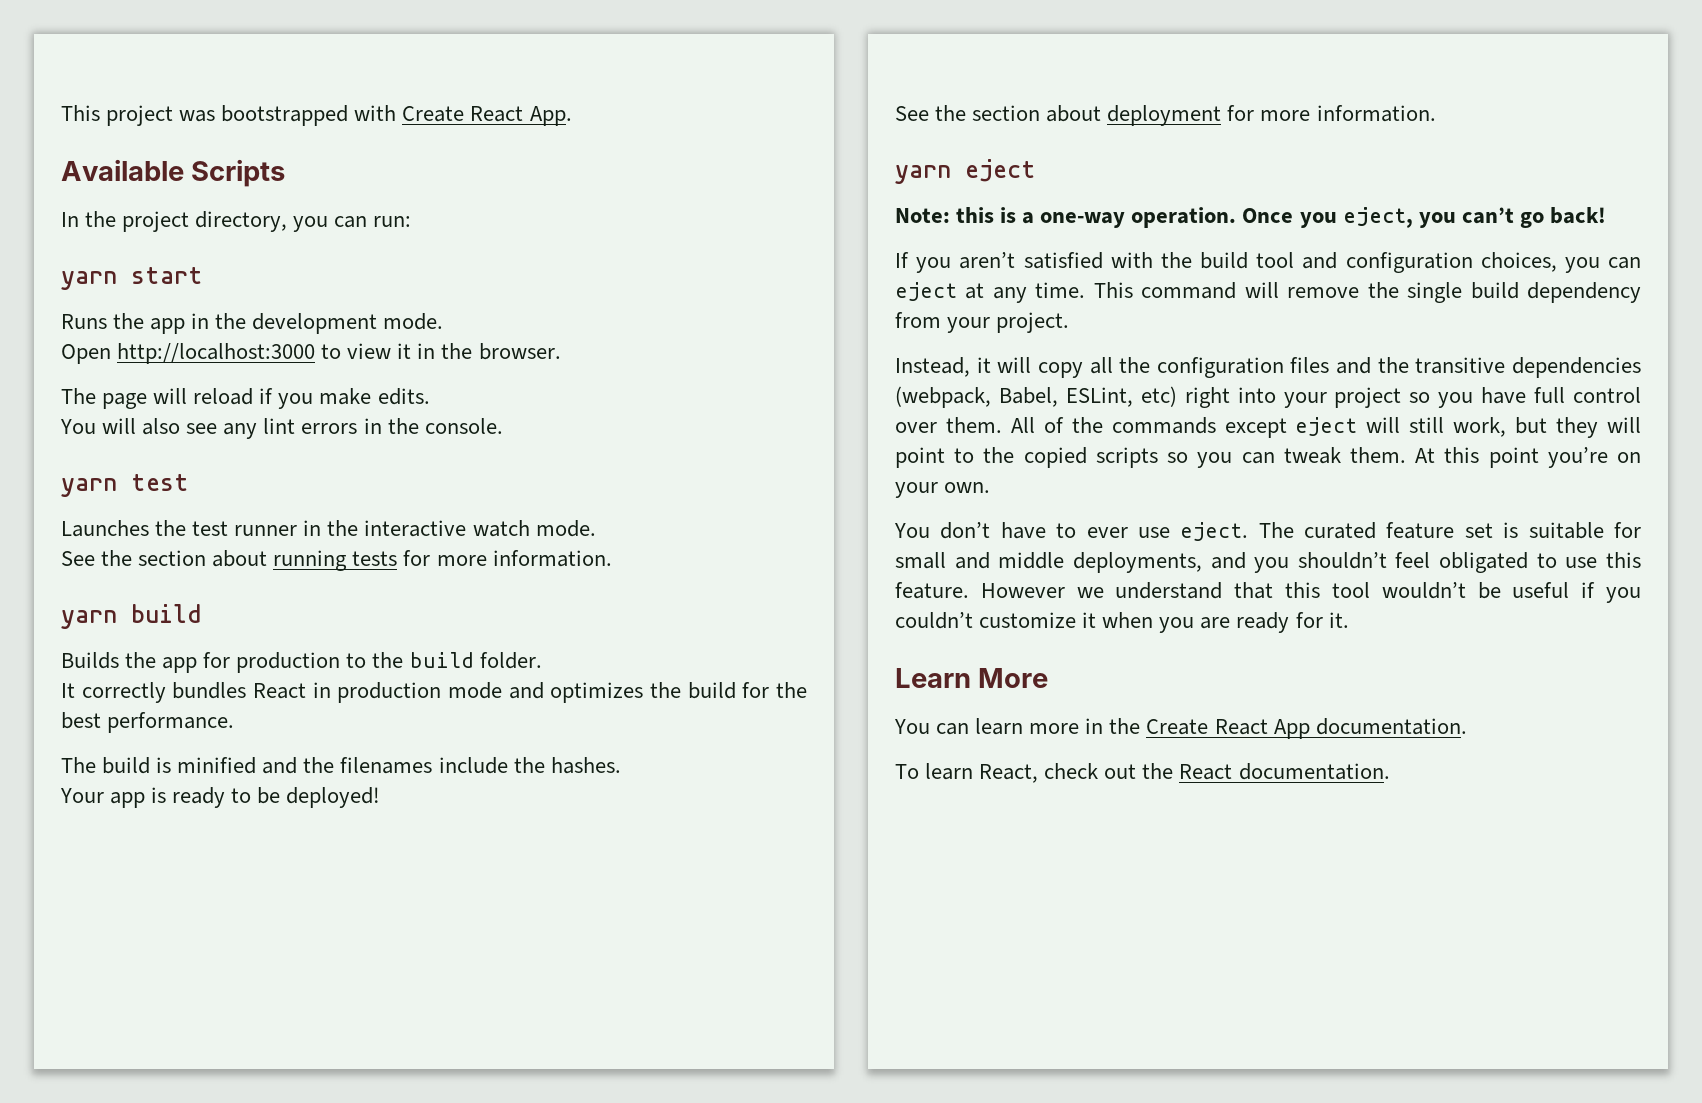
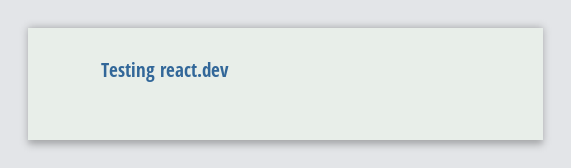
[61,105,572,126] [61,159,286,187] [61,211,412,232] [61,267,203,290] [61,313,444,334] [61,343,561,364] [61,388,430,409] [60,418,503,439] [61,474,189,497] [61,520,596,537] [61,550,612,571] [61,604,201,629] [61,652,542,673] [61,682,807,703] [61,712,235,733] [61,757,621,774] [60,787,381,808] [895,105,1436,126] [895,159,1036,184] [895,207,1606,228] [895,252,1641,273] [895,282,1641,303] [895,312,1070,333] [895,357,1641,378] [895,386,1641,408] [895,417,1641,438] [895,447,1641,468] [895,482,991,498] [894,522,1641,541] [895,552,1641,573] [895,582,1641,603] [895,612,1349,633] [895,668,1049,688] [894,718,1467,739] [895,763,1390,783] This project was bootstrapped with Create React App. // Available Scripts // In the project directory, you can run: // yarn start // Runs the app in the development mode. // Open http://localhost:3000 to view it in the browser. // The page will reload if you make edits. // You will also see any lint errors in the console. // yarn test // Launches the test runner in the interactive watch mode. // See the section about running tests for more information. // yarn build // Builds the app for production to the build folder. // It correctly bundles React in production mode and optimizes the build for the best performance. // The build is minified and the filenames include the hashes. // Your app is ready to be deployed! // See the section about deployment for more information. // yarn eject // Note: this is a one-way operation. Once you eject, you can’t go back! // If you aren’t satisfied with the build tool and configuration choices, you can eject at any time. This command will remove the single build dependency from your project. // Instead, it will copy all the configuration files and the transitive dependencies (webpack, Babel, ESLint, etc) right into your project so you have full control over them. All of the commands except eject will still work, but they will point to the copied scripts so you can tweak them. At this point you’re on your own. // You don’t have to ever use eject. The curated feature set is suitable for small and middle deployments, and you shouldn’t feel obligated to use this feature. However we understand that this tool wouldn’t be useful if you couldn’t customize it when you are ready for it. // Learn More // You can learn more in the Create React App documentation. // To learn React, check out the React documentation. -> [101,62,230,82] Testing react.dev

